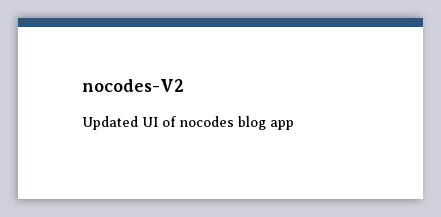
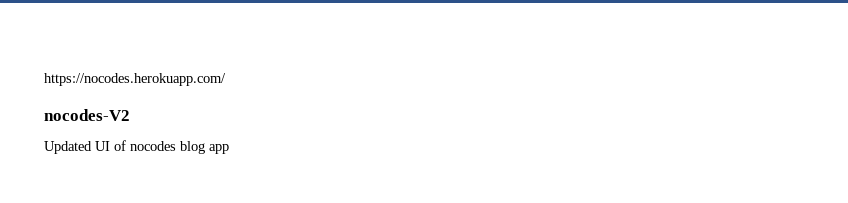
(82, 85) none -> [44,73,226,86] https://nocodes.herokuapp.com/ //

